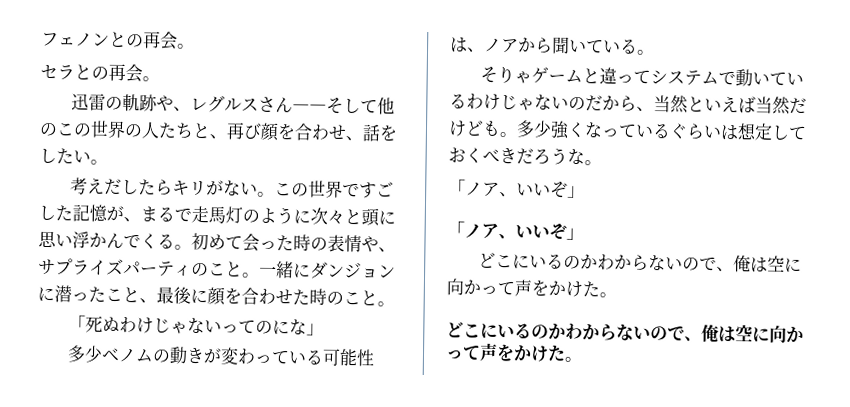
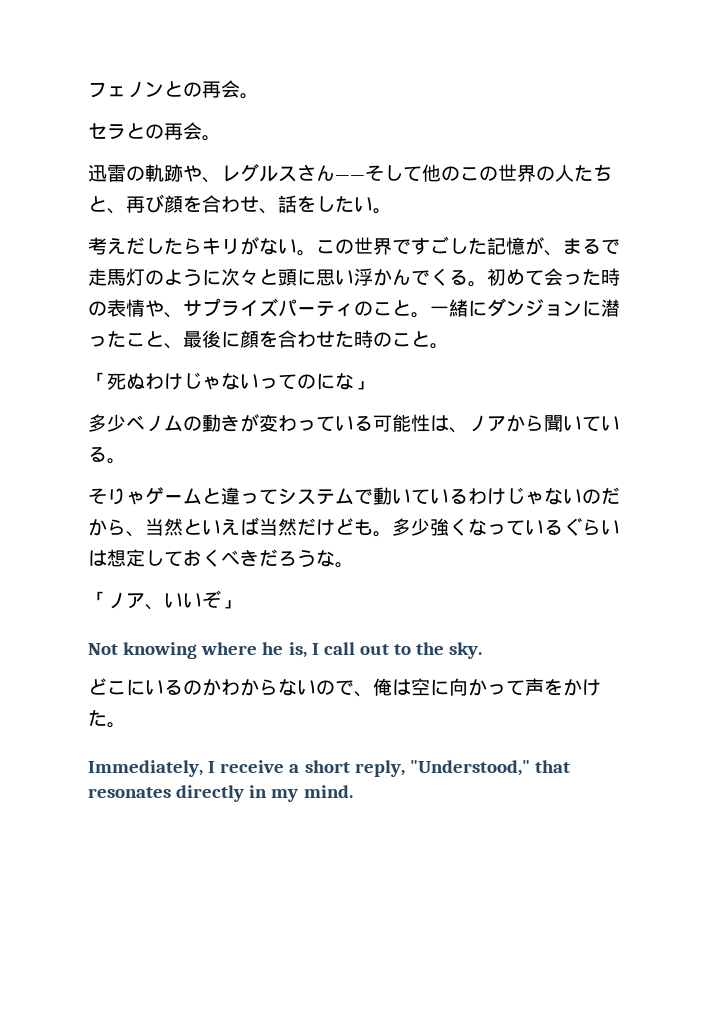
[447,221,584,241] 「ノア、いいぞ」 -> [88,642,483,659] Not knowing where he is, I call out to the sky.
[446,321,804,344] [445,342,582,363] どこにいるのかわからないので、俺は空に向かって声をかけた。 -> [88,760,570,777] [88,785,353,802] Immediately, I receive a short reply, "Understood," that resonates directly in my mind.

